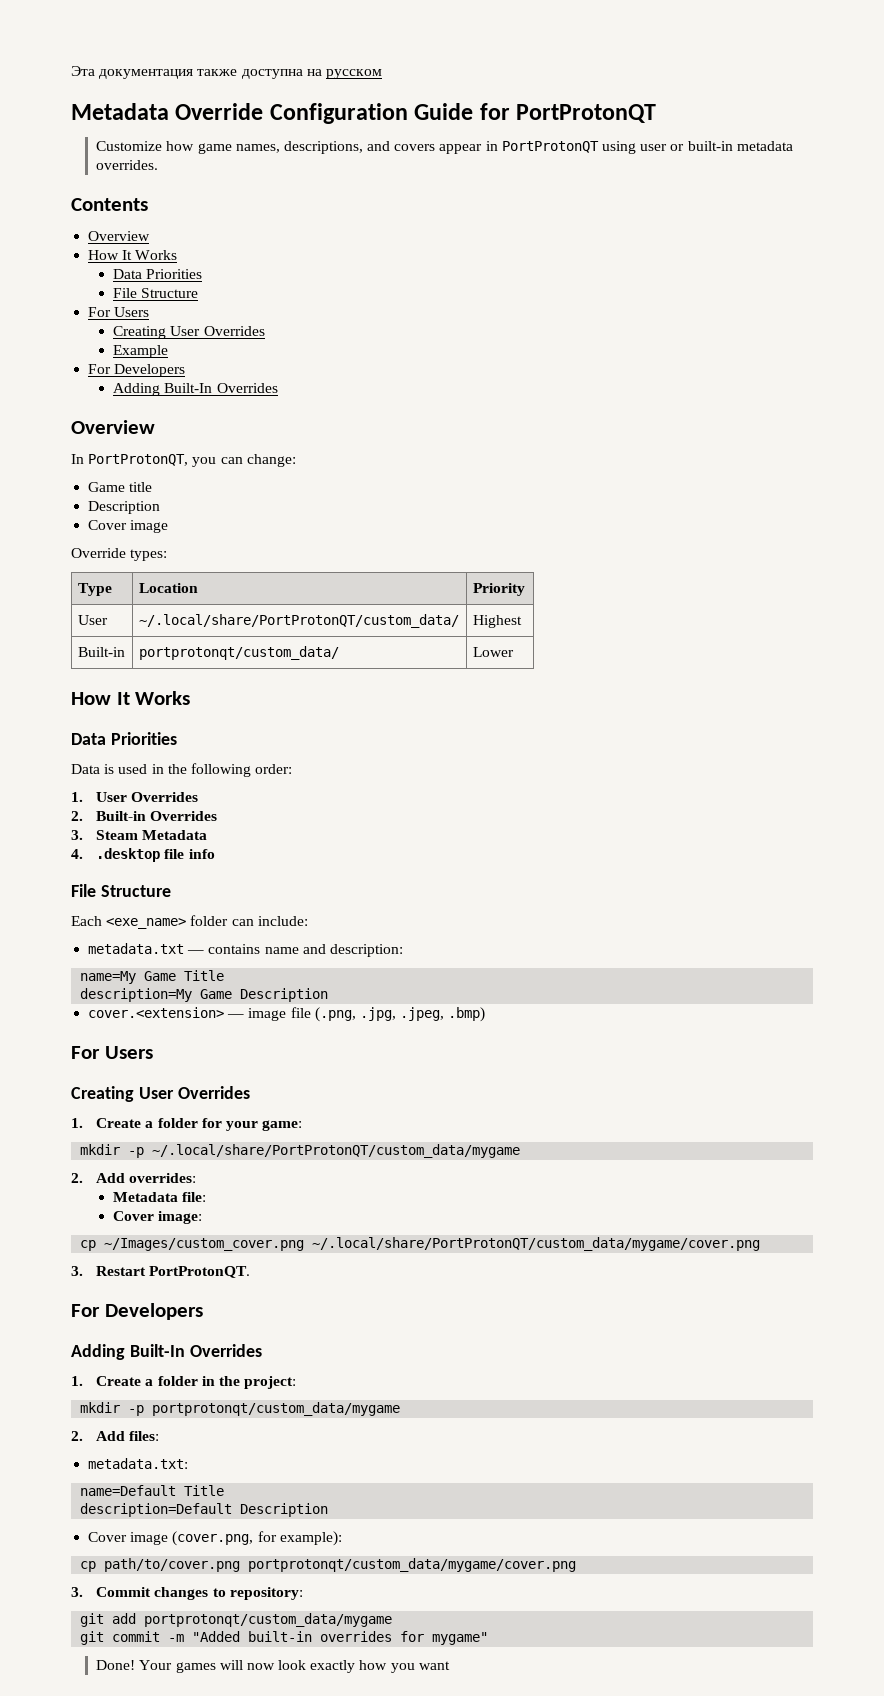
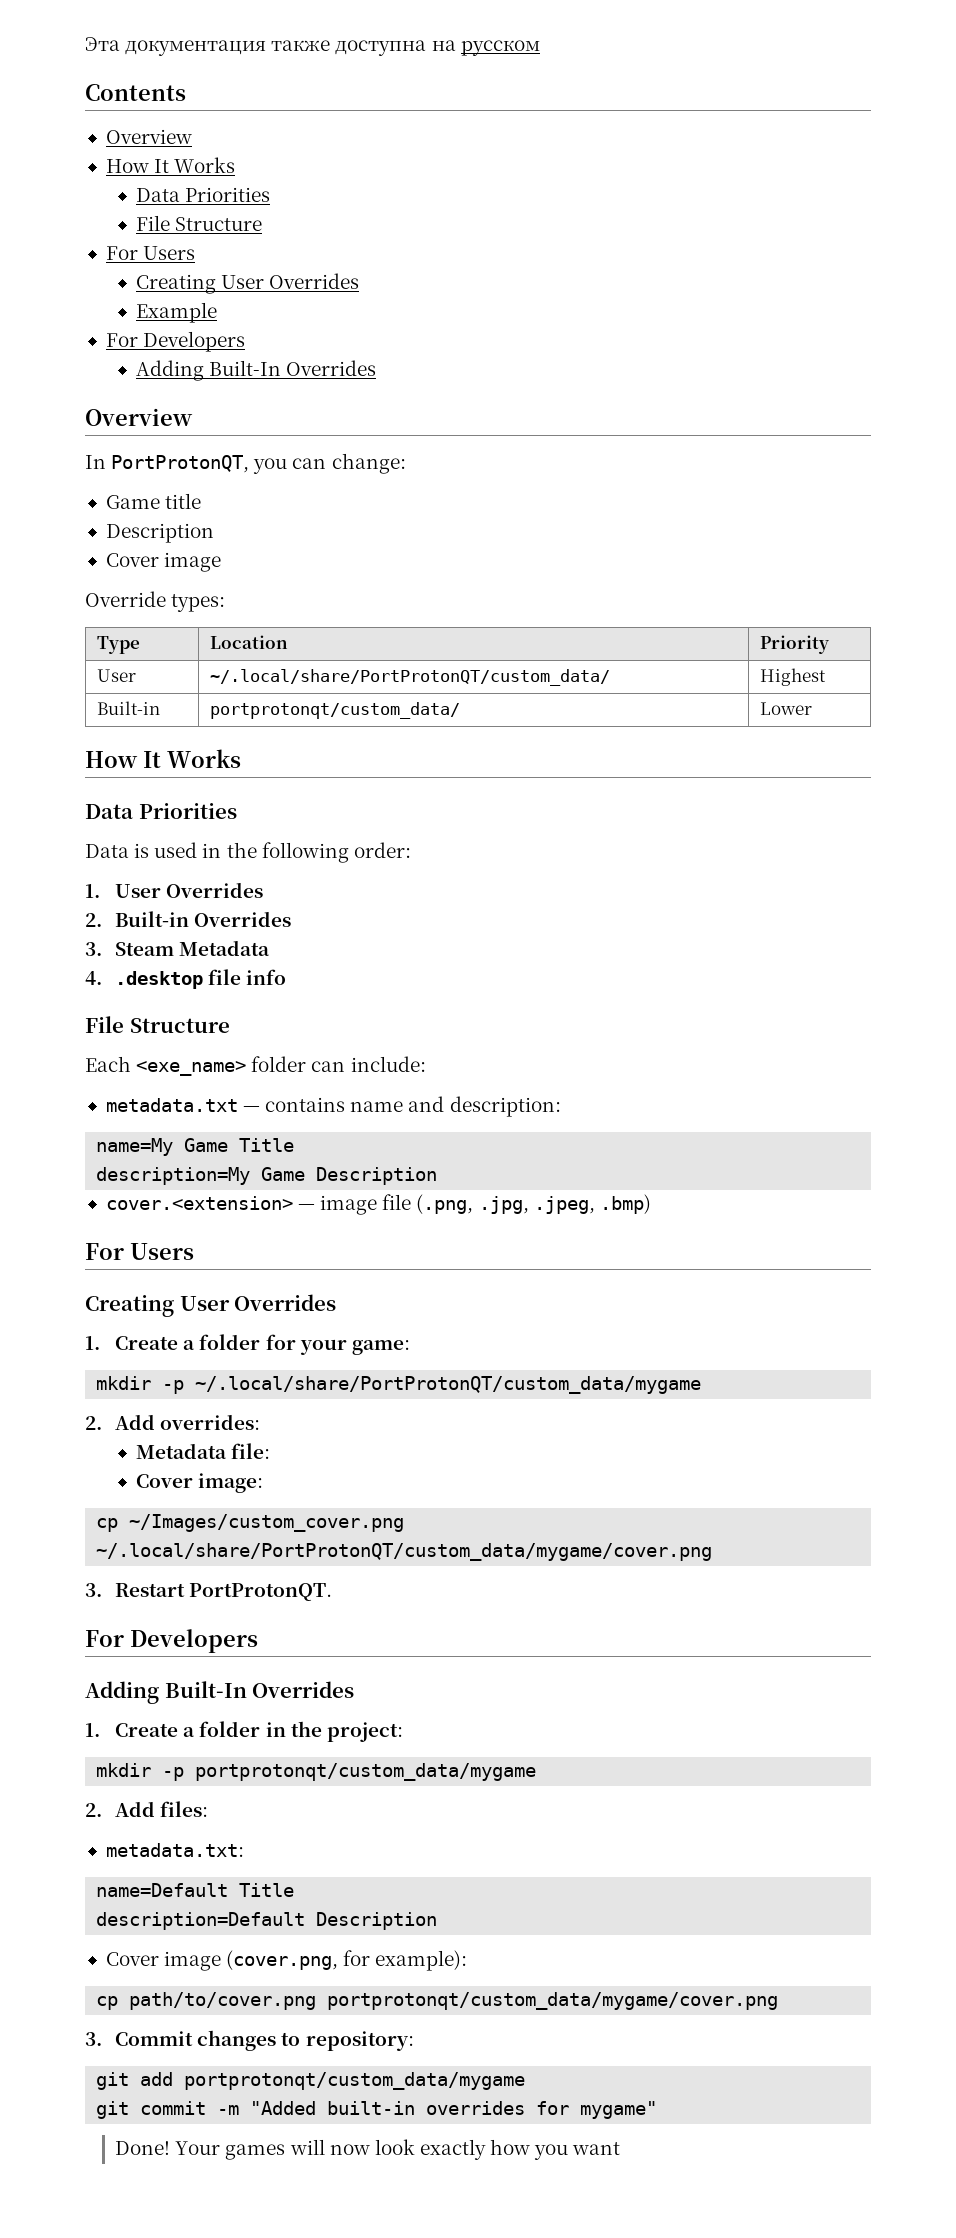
[71,103,657,124] [96,141,793,154] [96,160,159,170] // Metadata Override Configuration Guide for PortProtonQT // Customize how game names, descriptions, and covers appear in PortProtonQT using user or built-in metadata overrides. -> (540, 48) none

